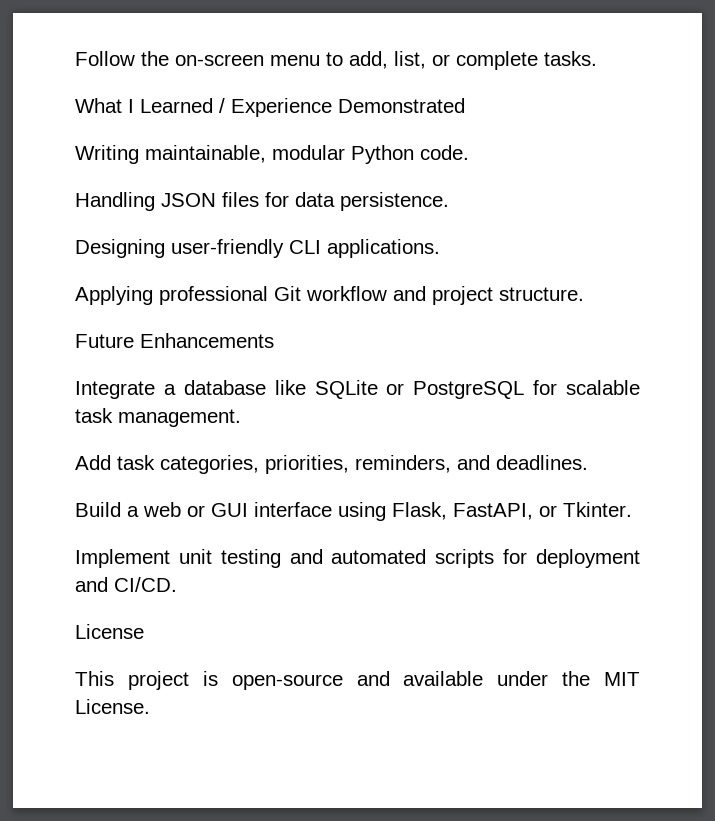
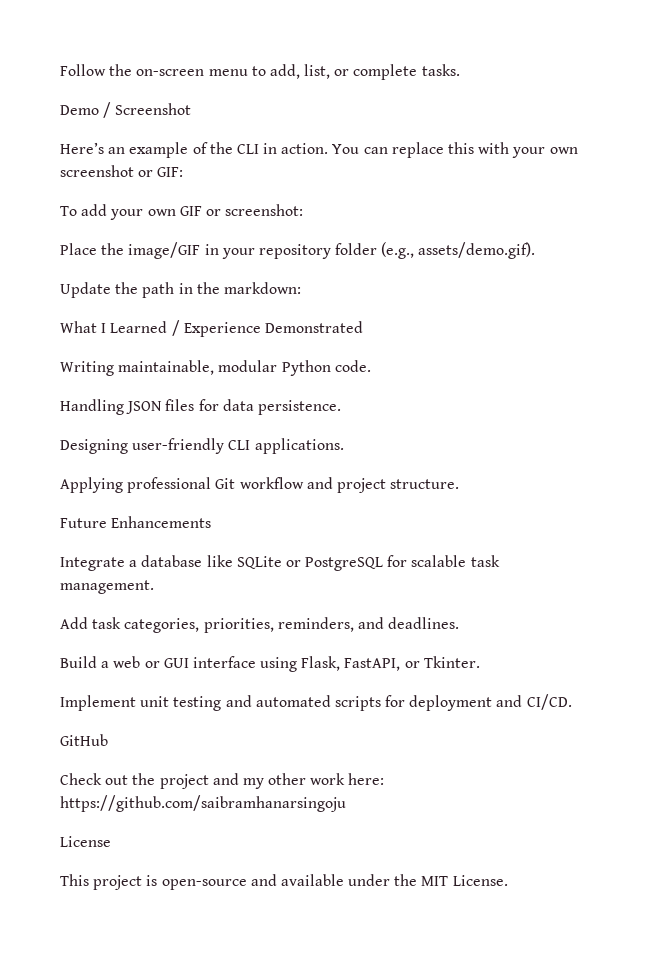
(597, 58) none -> [60,102,192,118] [60,142,578,158] [60,165,184,177] [60,204,304,220] [60,242,536,259] [60,282,301,298] // Demo / Screenshot // Here’s an example of the CLI in action. You can replace this with your own screenshot or GIF: // To add your own GIF or screenshot: // Place the image/GIF in your repository folder (e.g., assets/demo.gif). // Update the path in the markdown:
(177, 584) none -> [60,734,108,746] [60,773,385,789] [60,795,346,812] // GitHub // Check out the project and my other work here: https://github.com/saibramhanarsingoju

